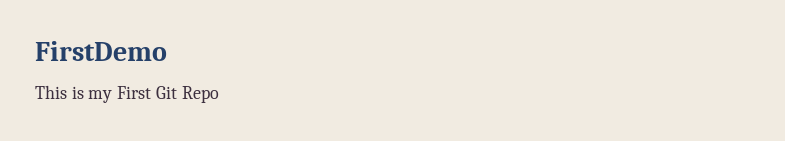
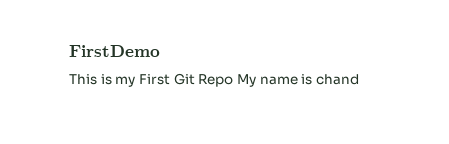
(219, 94) none -> [236,74,359,87] My name is chand

